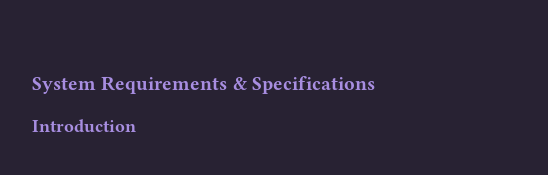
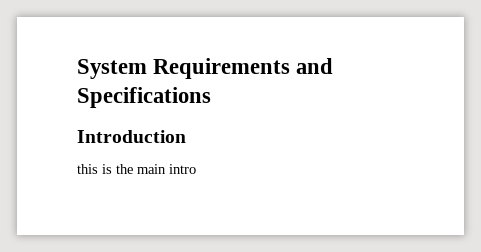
[232,77,247,90] & -> [296,58,334,74] and
(136, 125) none -> [77,164,196,174] // this is the main intro

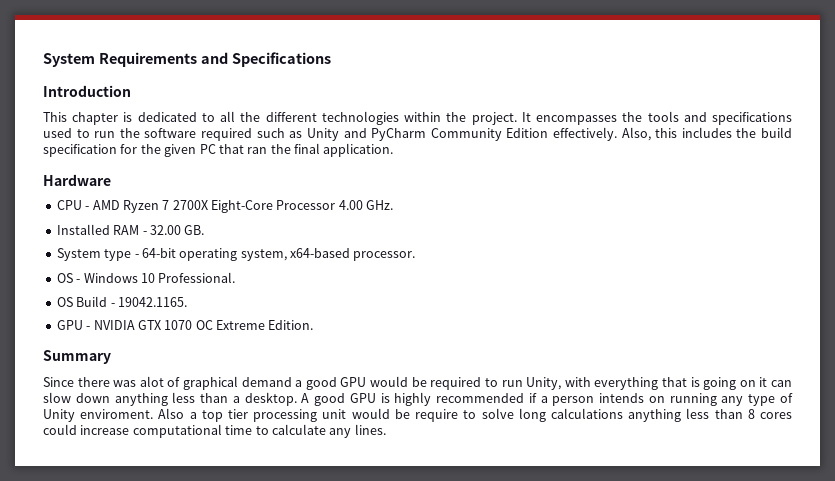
[77,164,196,174] this is the main intro -> [43,111,793,125] [43,127,792,141] [43,143,394,157] [43,174,111,186] [56,200,394,213] [56,224,205,235] [56,248,416,261] [56,272,236,283] [56,296,187,307] [56,320,314,330] [43,350,111,364] [43,376,792,390] [43,392,794,406] [43,408,793,422] [43,424,386,438] This chapter is dedicated to all the different technologies within the project. It encompasses the tools and specifications used to run the software required such as Unity and PyCharm Community Edition effectively. Also, this includes the build specification for the given PC that ran the final application. // Hardware // CPU - AMD Ryzen 7 2700X Eight-Core Processor 4.00 GHz. // Installed RAM - 32.00 GB. // System type - 64-bit operating system, x64-based processor. // OS - Windows 10 Professional. // OS Build - 19042.1165. // GPU - NVIDIA GTX 1070 OC Extreme Edition. // Summary // Since there was alot of graphical demand a good GPU would be required to run Unity, with everything that is going on it can slow down anything less than a desktop. A good GPU is highly recommended if a person intends on running any type of Unity enviroment. Also a top tier processing unit would be require to solve long calculations anything less than 8 cores could increase computational time to calculate any lines.

